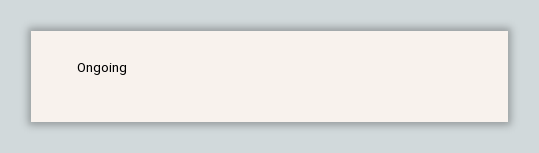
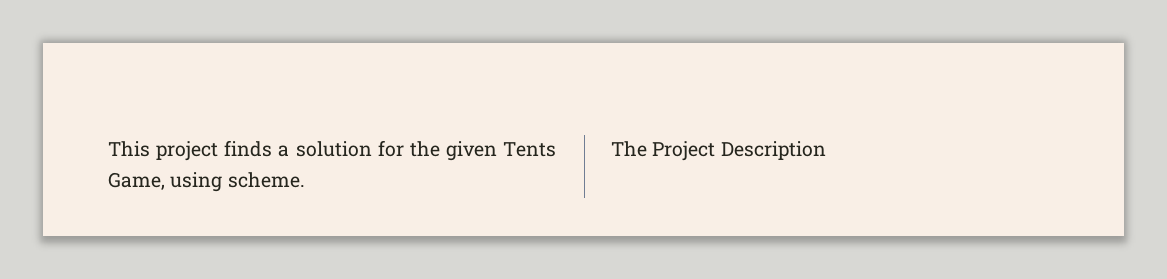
[77,63,127,75] Ongoing -> [108,140,556,161] [108,172,305,192] [611,141,826,161] This project finds a solution for the given Tents Game, using scheme. // The Project Description

